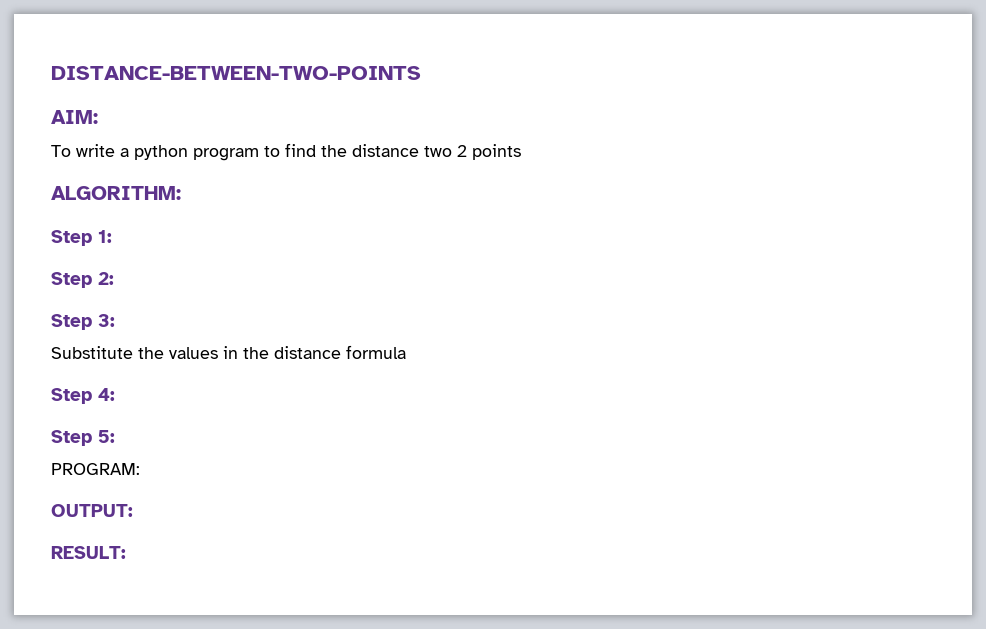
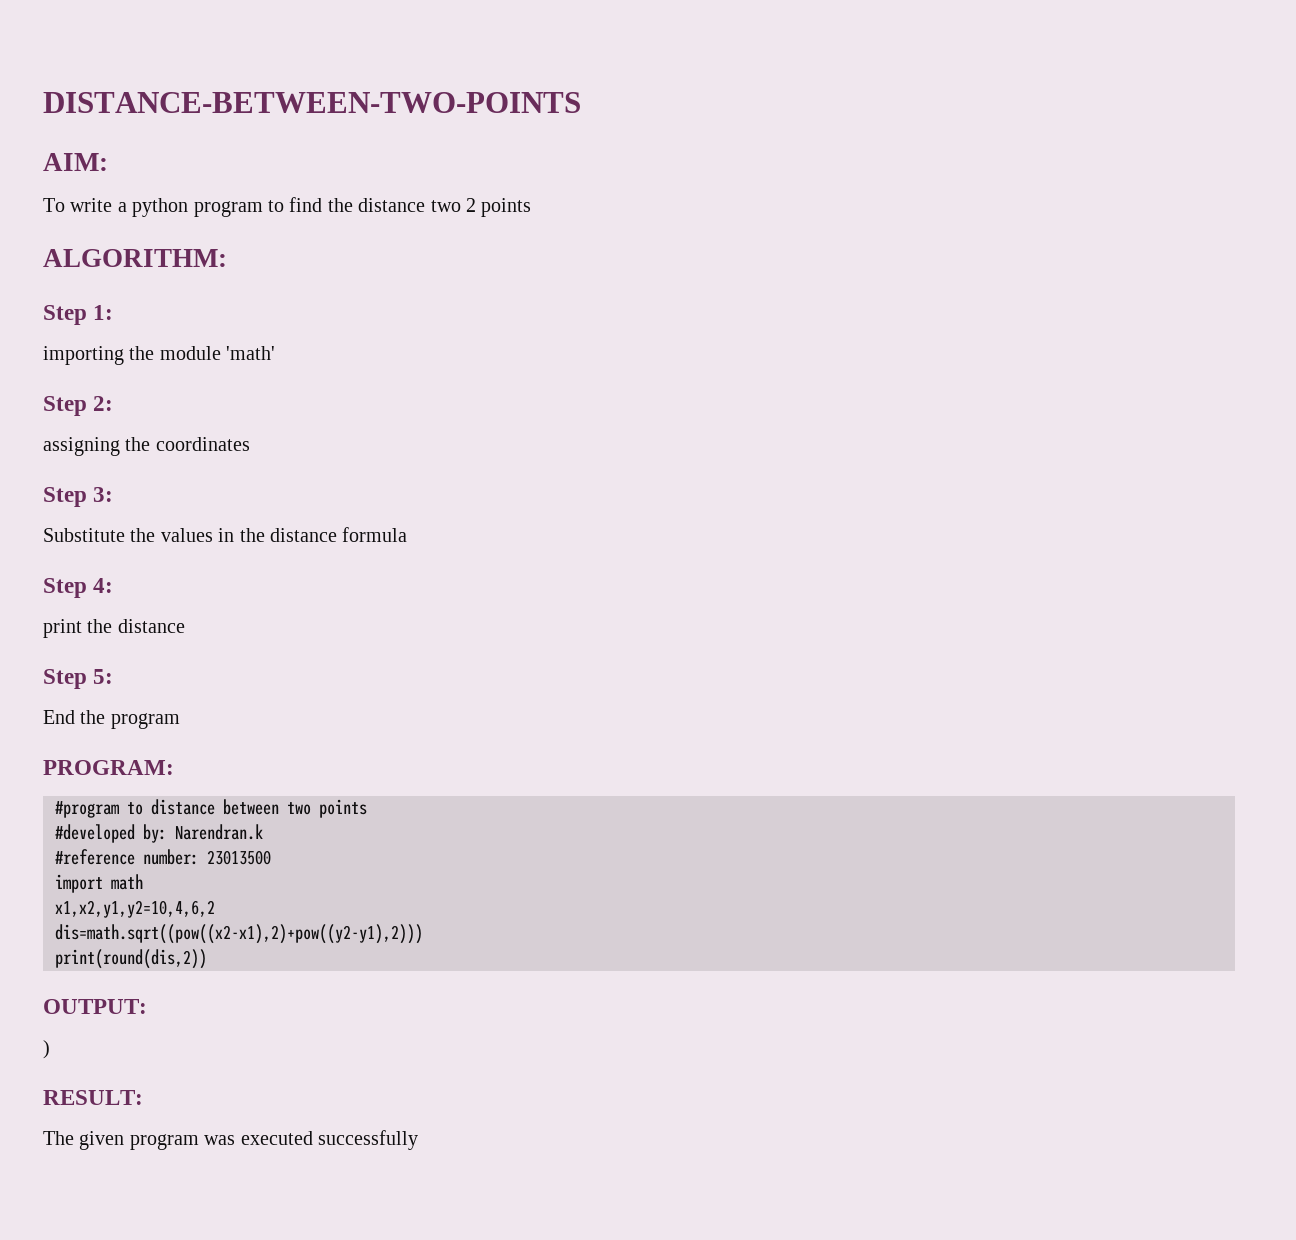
(112, 236) none -> [43,346,276,365] // importing the module 'math'
(114, 278) none -> [43,437,250,456] // assigning the coordinates
(115, 394) none -> [43,619,185,638] // print the distance
[51,463,140,475] PROGRAM: -> [43,710,180,729] [43,760,174,775] [55,799,367,818] [55,824,263,843] [55,849,271,865] [55,874,143,893] [55,900,215,918] [55,924,423,944] [55,949,207,969] End the program // PROGRAM: // #program to distance between two points // #developed by: Narendran.k // #reference number: 23013500 // import math // x1,x2,y1,y2=10,4,6,2 // dis=math.sqrt((pow((x2-x1),2)+pow((y2-y1),2))) // print(round(dis,2))
(133, 510) none -> [43,1040,50,1059] // )
(126, 552) none -> [43,1130,418,1150] // The given program was executed successfully

